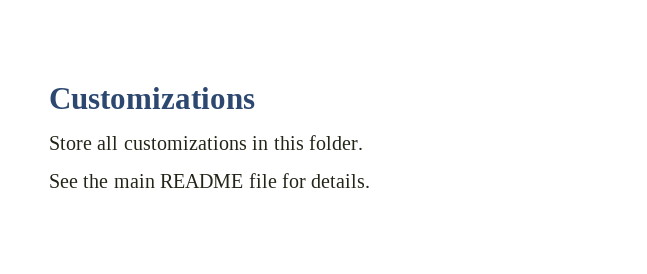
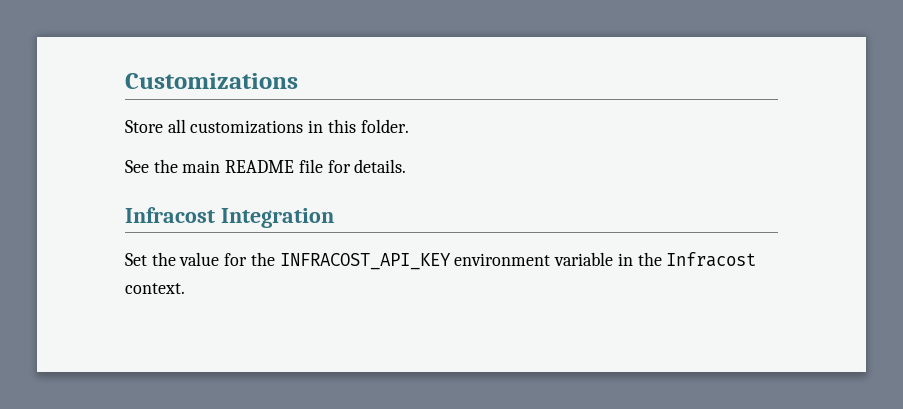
(371, 181) none -> [125,207,334,228] [125,252,757,270] [125,283,185,294] // Infracost Integration // Set the value for the INFRACOST_API_KEY environment variable in the Infracost context.

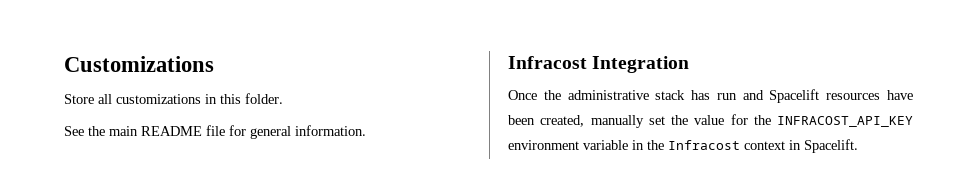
[354,159,407,173] details. -> [250,125,366,139] general information.
[125,253,147,266] Set -> [508,89,913,103] [508,115,665,128] Once the administrative stack has run and Spacelift resources have been created, manually set
[125,283,185,294] context. -> [744,139,858,153] context in Spacelift.

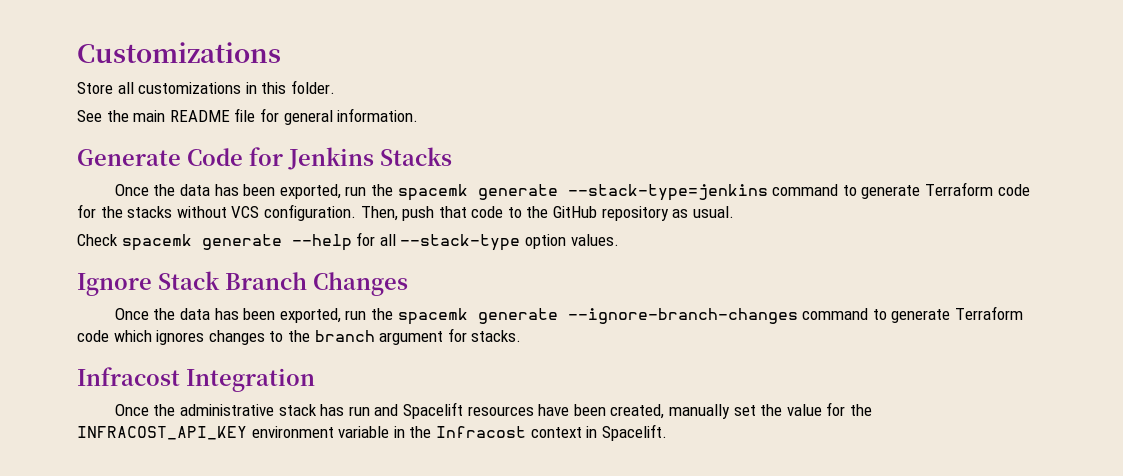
(366, 130) none -> [77,147,452,170] [114,182,1030,201] [77,204,734,221] [77,232,619,251] [77,271,408,296] [114,306,1023,325] [77,328,522,345] // Generate Code for Jenkins Stacks // Once the data has been exported, run the spacemk generate --stack-type=jenkins command to generate Terraform code for the stacks without VCS configuration. Then, push that code to the GitHub repository as usual. // Check spacemk generate --help for all --stack-type option values. // Ignore Stack Branch Changes // Once the data has been exported, run the spacemk generate --ignore-branch-changes command to generate Terraform code which ignores changes to the branch argument for stacks.

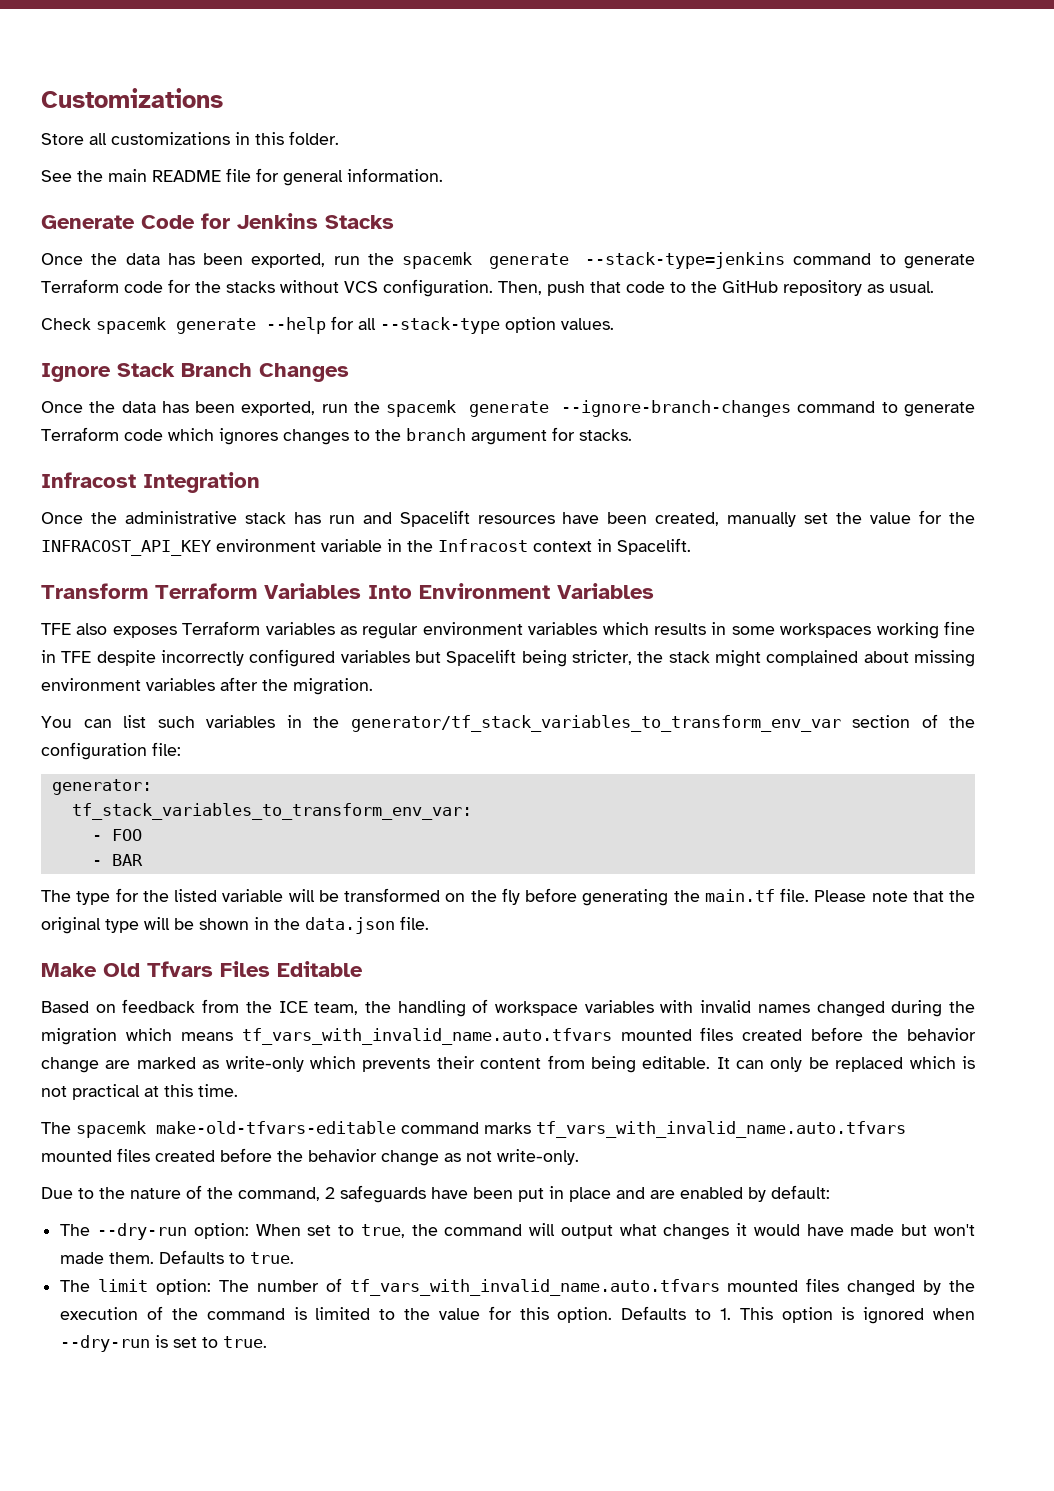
(667, 432) none -> [41,583,654,599] [41,621,975,639] [41,649,976,667] [41,677,373,695] [41,714,975,732] [41,742,181,760] [51,779,152,795] [71,803,472,820] [91,829,142,841] [91,854,143,866] [41,888,975,906] [41,916,429,934] [41,961,363,977] [41,999,976,1017] [41,1027,977,1045] [41,1055,976,1073] [41,1084,238,1100] [41,1121,906,1138] [41,1148,579,1166] [41,1185,830,1203] [60,1223,976,1240] [60,1250,295,1264] [60,1278,975,1296] [60,1306,975,1324] [60,1335,268,1352] // Transform Terraform Variables Into Environment Variables // TFE also exposes Terraform variables as regular environment variables which results in some workspaces working fine in TFE despite incorrectly configured variables but Spacelift being stricter, the stack might complained about missing environment variables after the migration. // You can list such variables in the generator/tf_stack_variables_to_transform_env_var section of the configuration file: // generator: // tf_stack_variables_to_transform_env_var: // - FOO // - BAR // The type for the listed variable will be transformed on the fly before generating the main.tf file. Please note that the original type will be shown in the data.json file. // Make Old Tfvars Files Editable // Based on feedback from the ICE team, the handling of workspace variables with invalid names changed during the migration which means tf_vars_with_invalid_name.auto.tfvars mounted files created before the behavior change are marked as write-only which prevents their content from being editable. It can only be replaced which is not practical at this time. // The spacemk make-old-tfvars-editable command marks tf_vars_with_invalid_name.auto.tfvars mounted files created before the behavior change as not write-only. // Due to the nature of the command, 2 safeguards have been put in place and are enabled by default: // The --dry-run option: When set to true, the command will output what changes it would have made but won't made them. Defaults to true. // The limit option: The number of tf_vars_with_invalid_name.auto.tfvars mounted files changed by the execution of the command is limited to the value for this option. Defaults to 1. This option is ignored when --dry-run is set to true.

